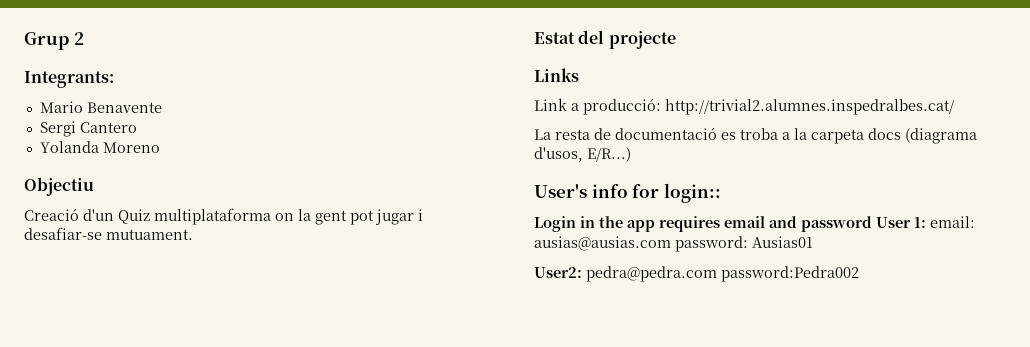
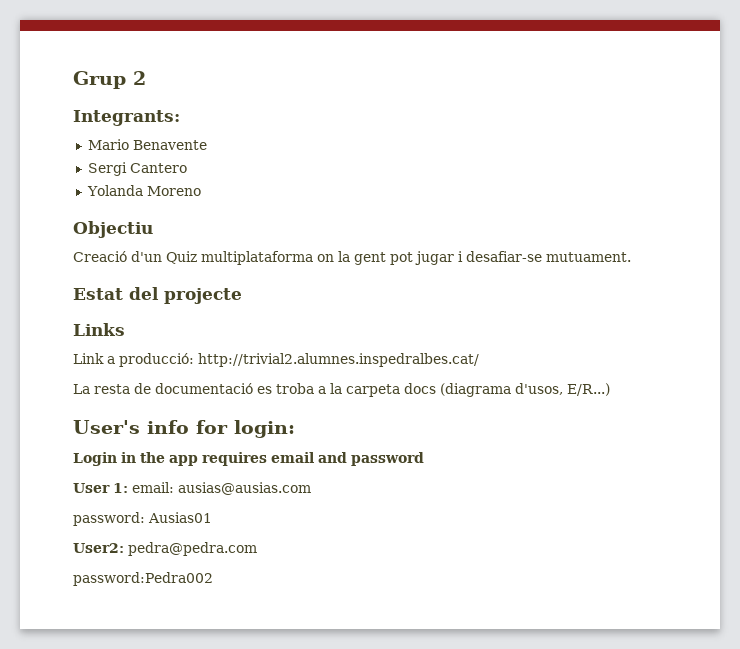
[663,183,721,203] login:: -> [234,420,295,438] login:
(872, 224) none -> (424, 459) //
(671, 243) none -> (311, 488) //
(717, 274) none -> (257, 549) //

